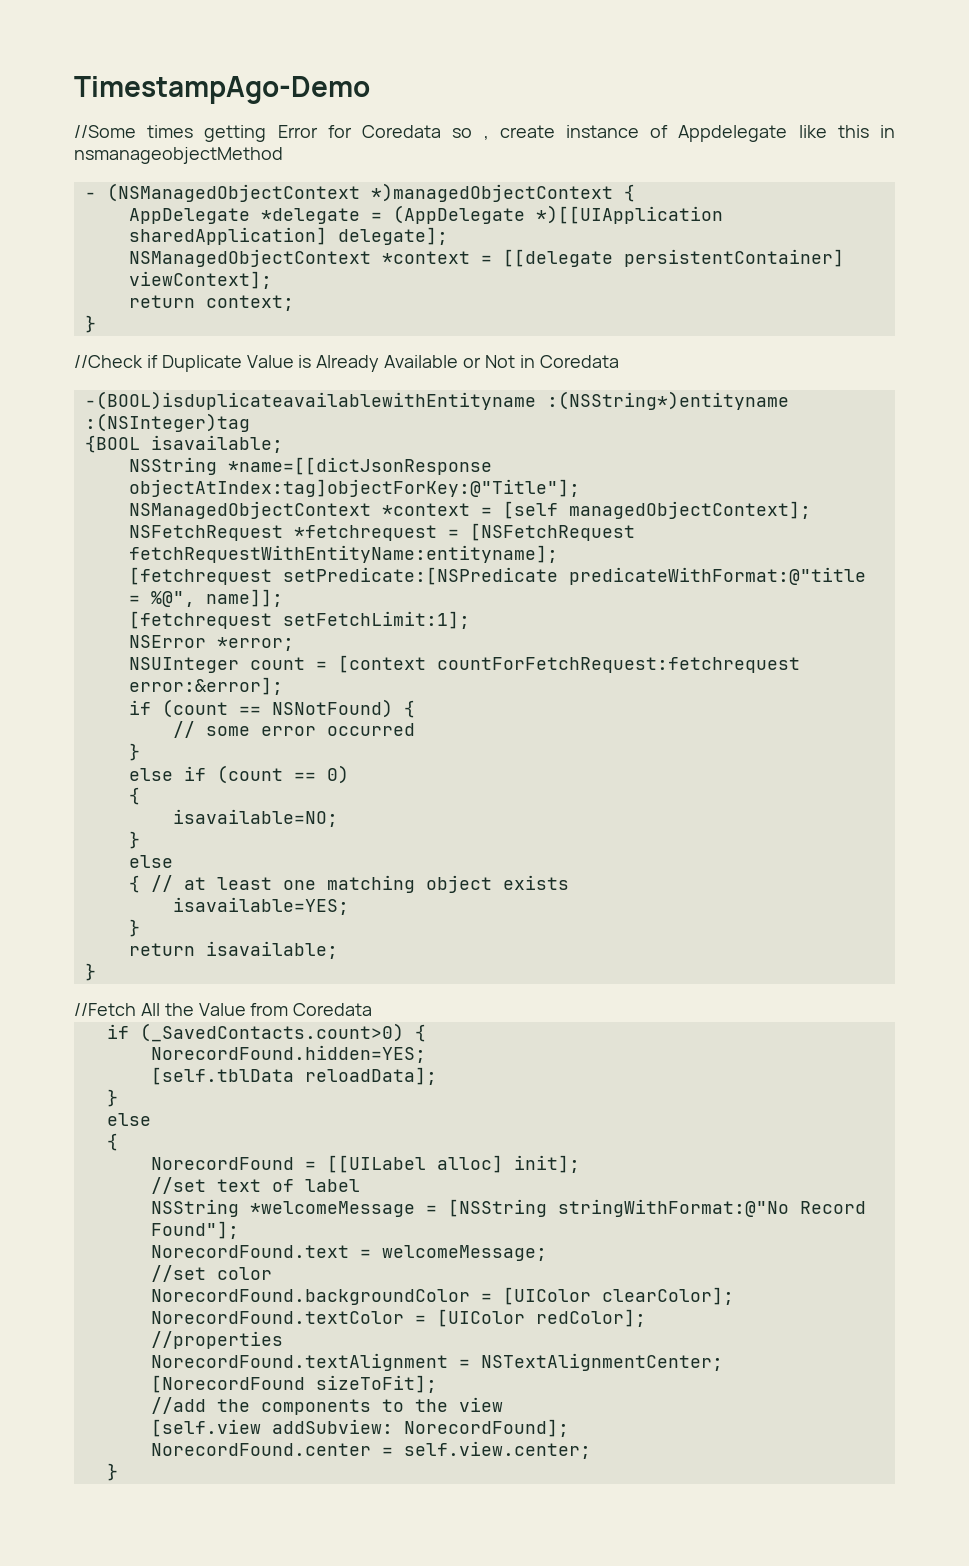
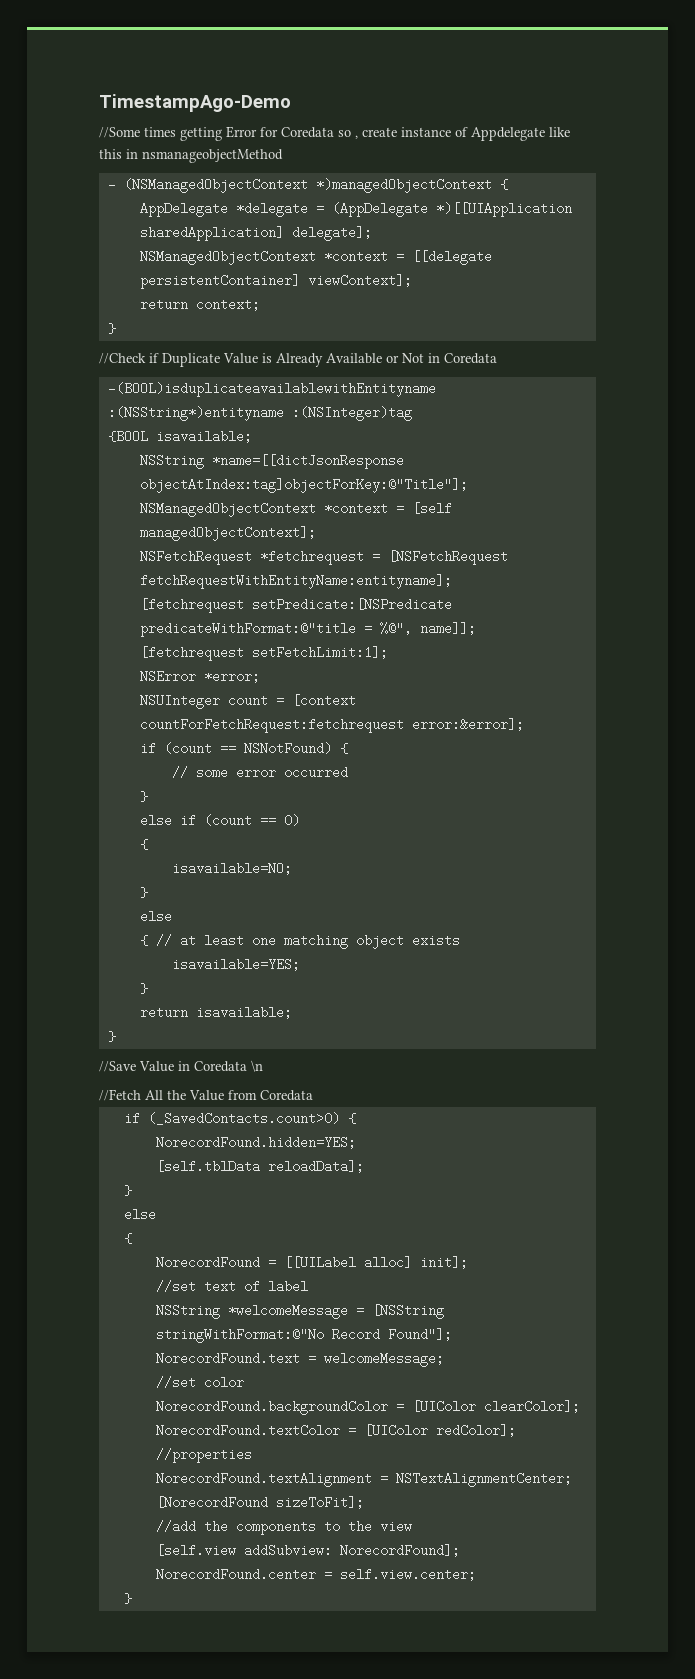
(96, 972) none -> [99,1060,263,1072] // //Save Value in Coredata \n

